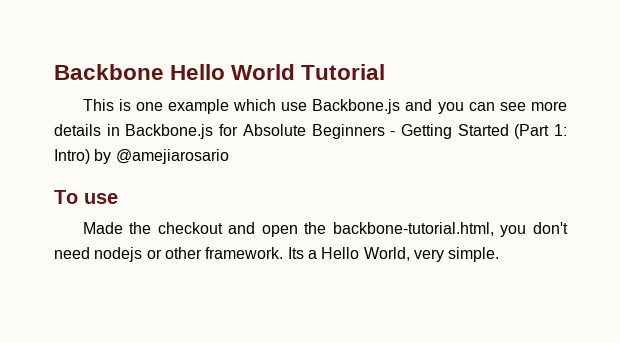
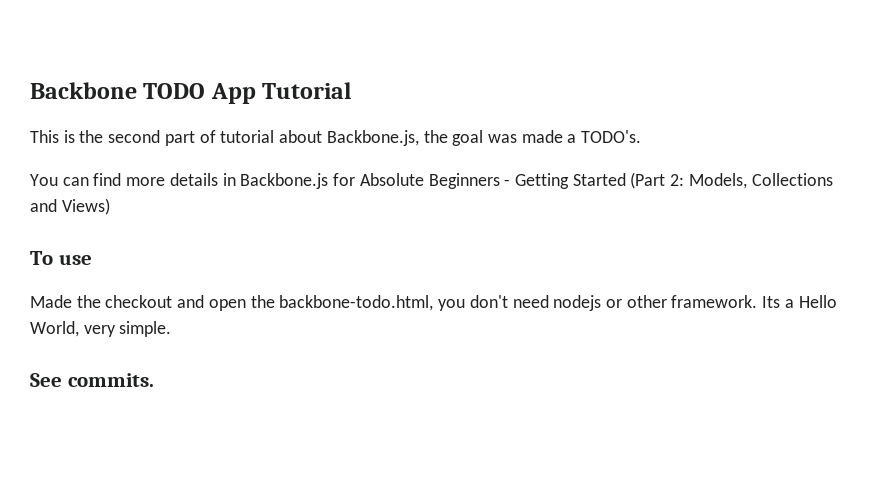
[170,64,296,80] Hello World -> [143,83,256,104] TODO App
[135,99,526,114] one example which use Backbone.js and you can see -> [79,130,642,146] [30,173,122,186] the second part of tutorial about Backbone.js, the goal was made a TODO's. // You can find
[554,124,567,136] [54,149,229,164] 1: Intro) by @amejiarosario -> [670,173,833,189] [30,198,110,215] 2: Models, Collections and Views)
[332,222,494,236] backbone-tutorial.html, -> [279,295,434,311] backbone-todo.html,
(500, 254) none -> [30,373,154,387] // See commits.

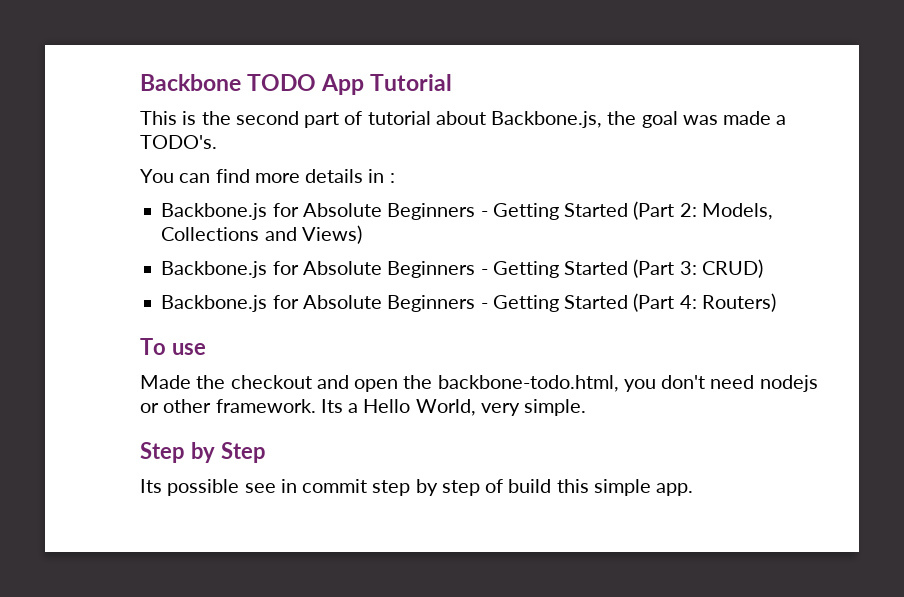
(236, 179) none -> [389,173,395,183] : //
(110, 206) none -> [161,259,763,278] [161,293,776,312] // Backbone.js for Absolute Beginners - Getting Started (Part 3: CRUD) // Backbone.js for Absolute Beginners - Getting Started (Part 4: Routers)
[30,373,154,387] See commits. -> [140,442,266,463] [140,479,694,496] Step by Step // Its possible see in commit step by step of build this simple app.

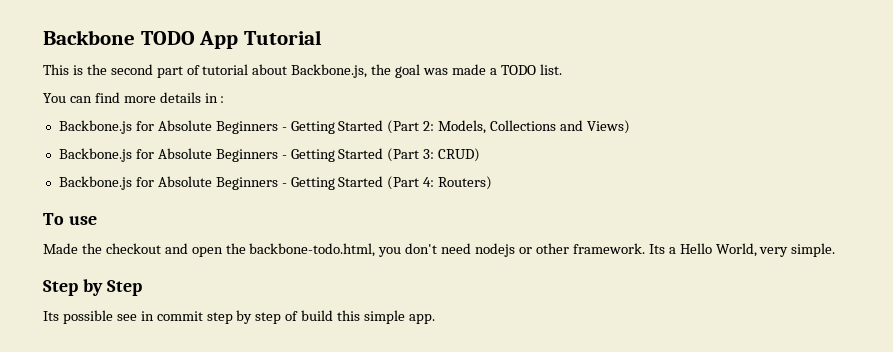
[140,135,217,149] TODO's. -> [500,64,562,75] TODO list.

